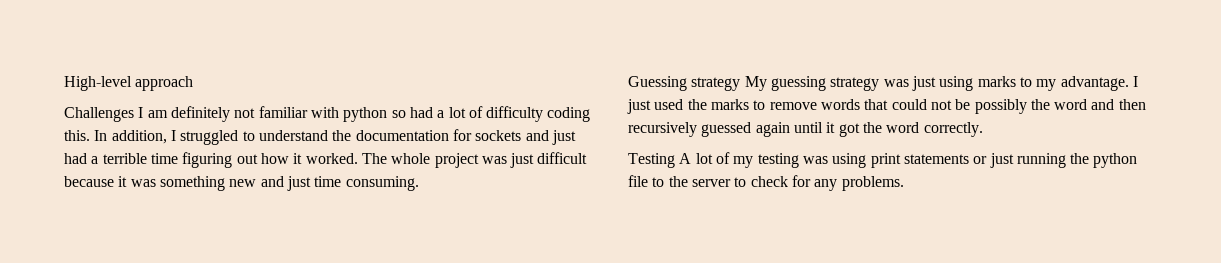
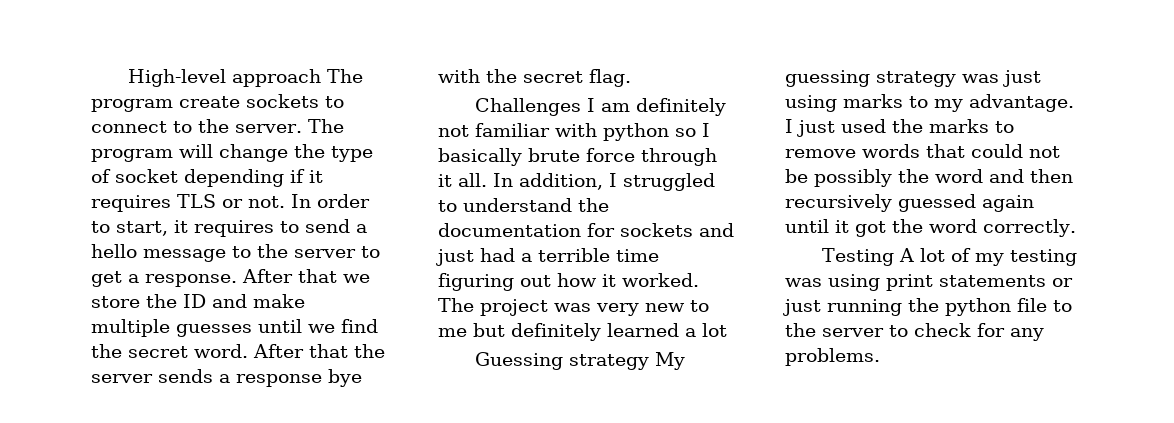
(194, 83) none -> [326,69,363,83] [91,94,344,112] [91,119,344,133] [91,144,373,162] [91,169,323,187] [91,194,370,212] [91,219,367,237] [91,244,380,262] [91,269,370,287] [91,294,305,308] [91,319,378,337] [91,344,385,358] [91,369,362,387] [438,69,631,87] The program create sockets to connect to the server. The program will change the type of socket depending if it requires TLS or not. In order to start, it requires to send a hello message to the server to get a response. After that we store the ID and make multiple guesses until we find the secret word. After that the server sends a response bye with the secret flag.
[409,106,591,122] [64,130,90,141] had a lot of difficulty coding this. -> [702,123,710,137] [438,148,717,166] [438,173,487,187] I basically brute force through it all.
[391,153,431,164] whole -> (474, 305) none
[510,152,588,168] [64,176,419,191] just difficult because it was something new and just time consuming. -> [596,300,709,316] [438,323,727,341] very new to me but definitely learned a lot

